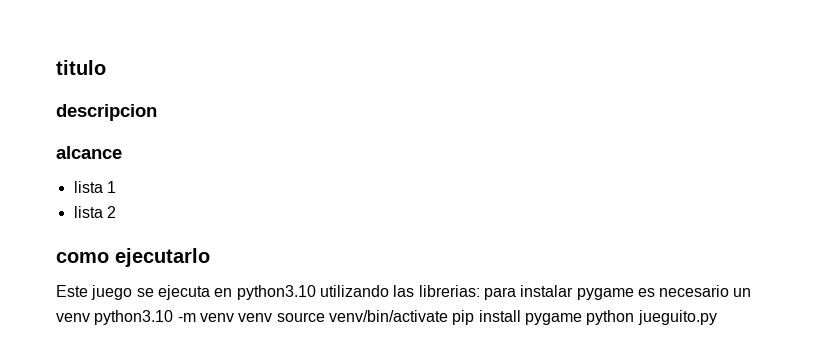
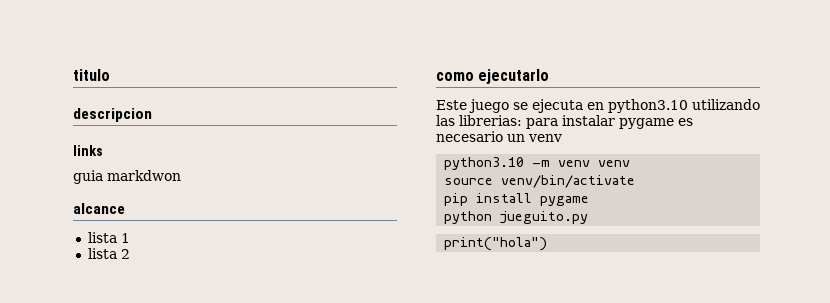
(157, 112) none -> [73,145,103,156] [73,170,181,184] // links // guia markdwon
(90, 317) none -> (562, 138) //
(273, 317) none -> (631, 163) //
(448, 316) none -> (636, 181) //
(582, 319) none -> (590, 201) //
(717, 317) none -> [444,237,548,251] // print("hola")

